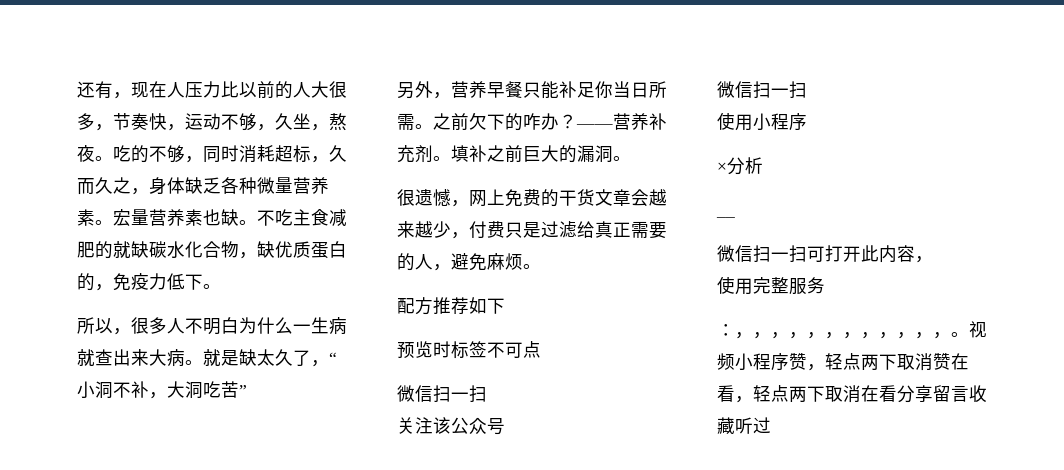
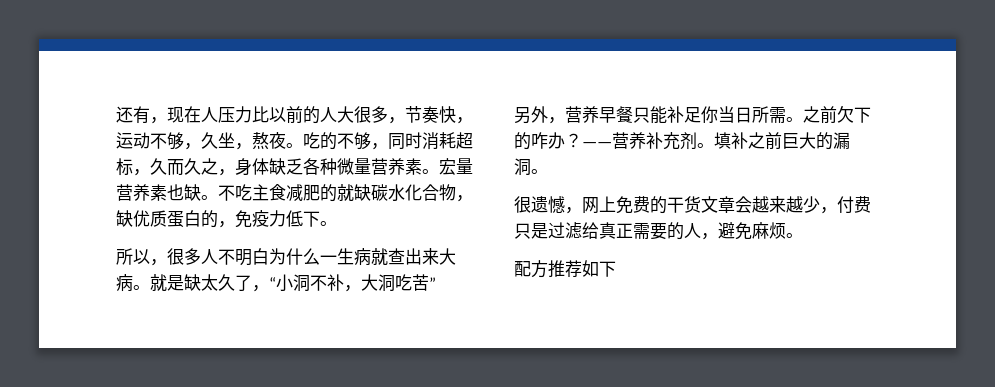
[397,341,541,359] [397,385,487,402] [397,417,505,435] [717,81,807,98] [717,112,807,131] [717,157,763,175] [716,216,735,218] [717,245,933,263] [717,276,825,295] [717,321,987,339] [717,353,969,371] [717,385,987,403] [717,417,771,435] // 预览时标签不可点 // 微信扫一扫 // 关注该公众号 // 微信扫一扫 // 使用小程序 // ×分析 // __ // 微信扫一扫可打开此内容， // 使用完整服务 // ：，，，，，，，，，，，，。视频小程序赞，轻点两下取消赞在看，轻点两下取消在看分享留言收藏听过 -> (616, 269) none

